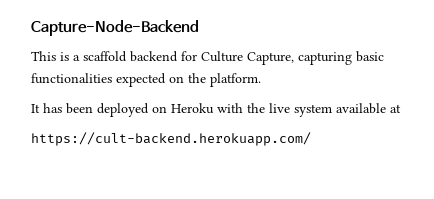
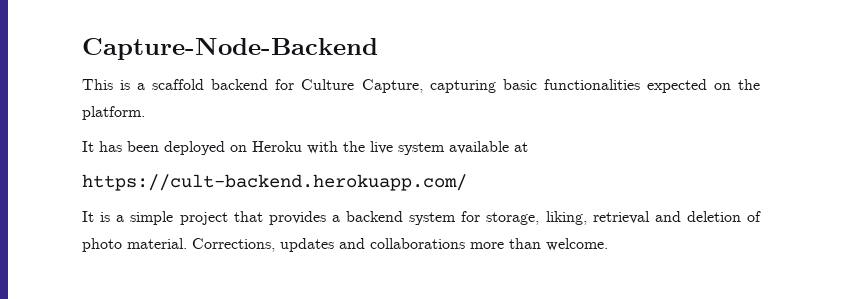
(311, 139) none -> [82,211,761,225] [82,238,608,252] // It is a simple project that provides a backend system for storage, liking, retrieval and deletion of photo material. Corrections, updates and collaborations more than welcome.

